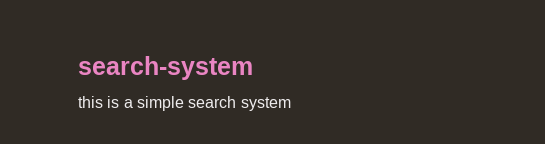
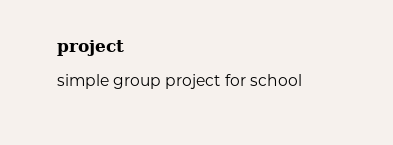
[78,56,253,80] [78,96,291,111] search-system // this is a simple search system -> [57,40,124,56] [57,74,302,89] project // simple group project for school

